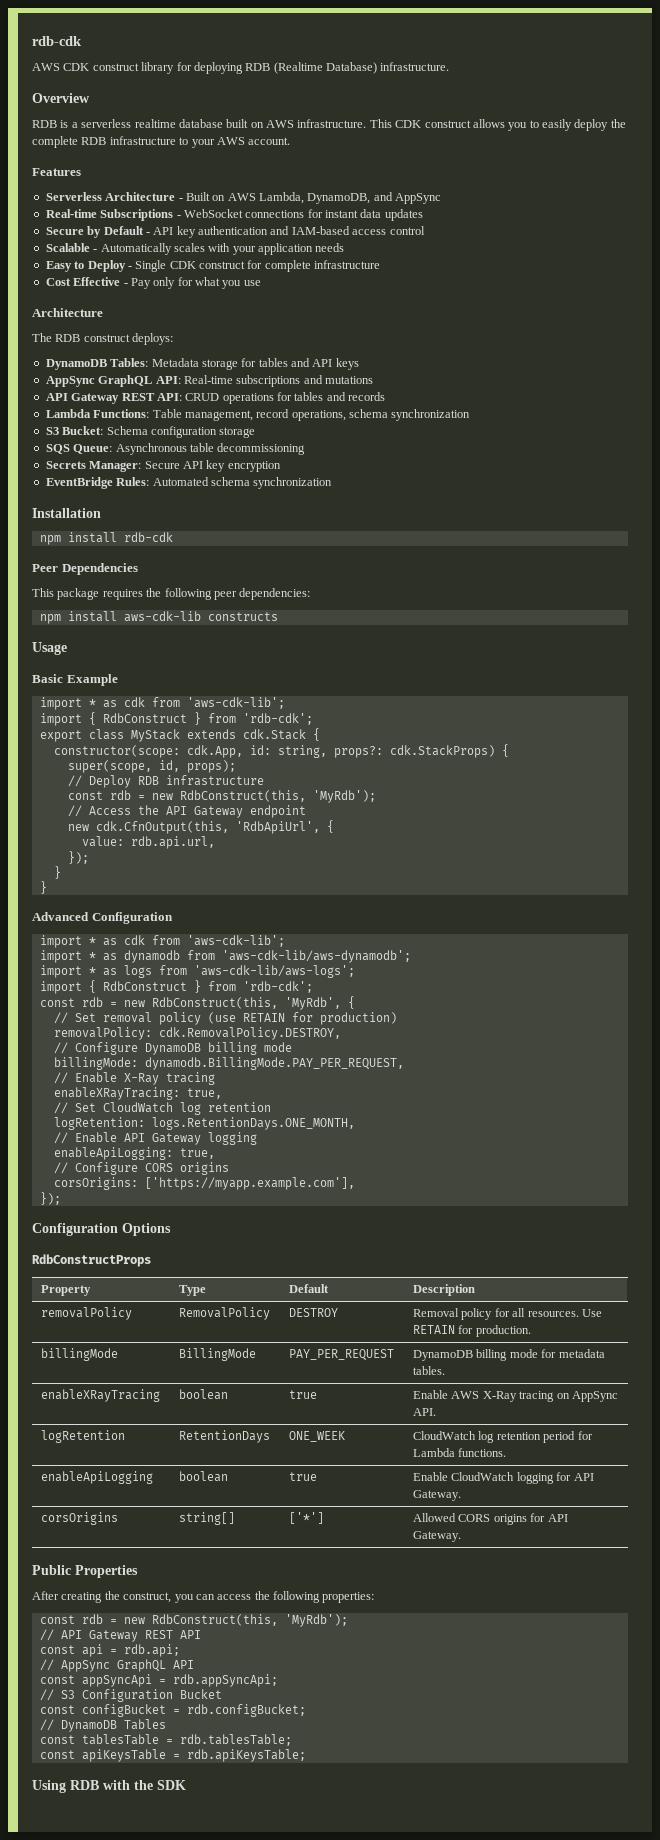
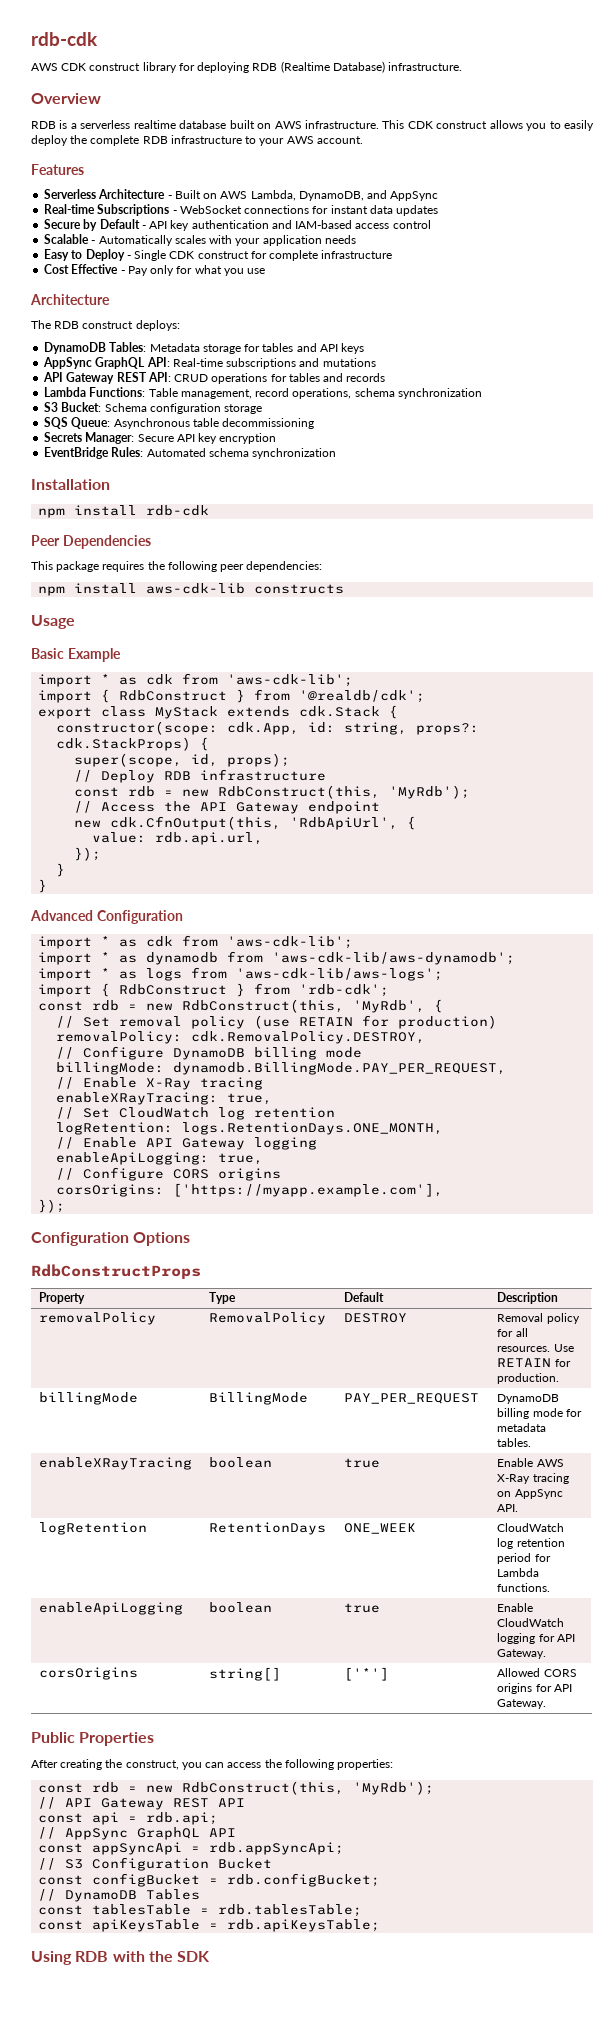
[242,713,313,725] 'rdb-cdk'; -> [299,690,426,703] '@realdb/cdk';

